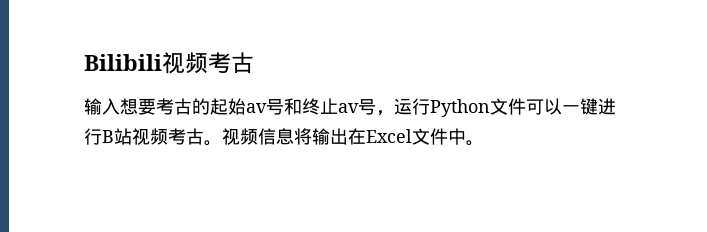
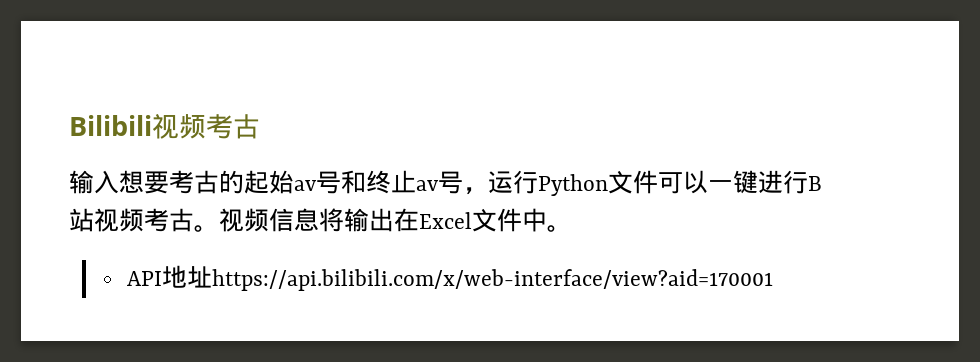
(484, 143) none -> [126,265,773,291] // API地址https://api.bilibili.com/x/web-interface/view?aid=170001

